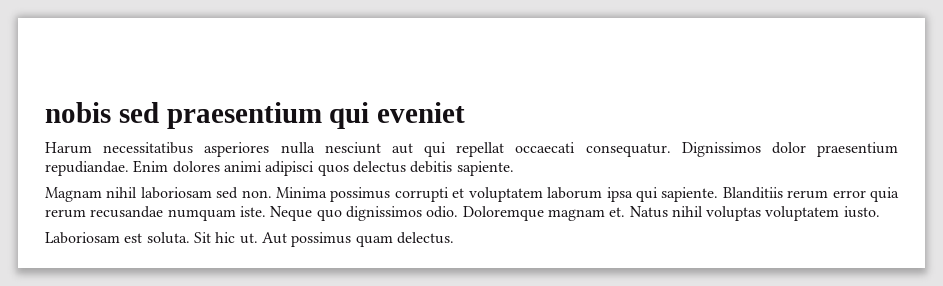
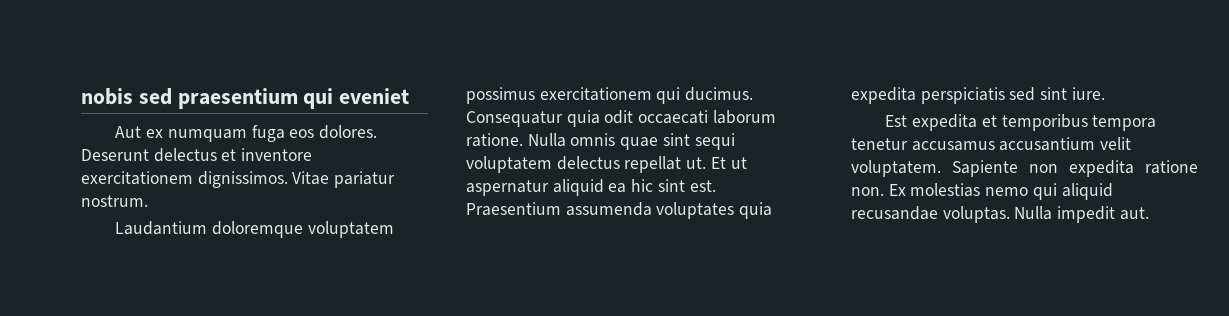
[45,142,898,157] [45,160,514,176] [45,187,899,202] [45,206,880,221] [45,232,454,247] Harum necessitatibus asperiores nulla nesciunt aut qui repellat occaecati consequatur. Dignissimos dolor praesentium repudiandae. Enim dolores animi adipisci quos delectus debitis sapiente. // Magnam nihil laboriosam sed non. Minima possimus corrupti et voluptatem laborum ipsa qui sapiente. Blanditiis rerum error quia rerum recusandae numquam iste. Neque quo dignissimos odio. Doloremque magnam et. Natus nihil voluptas voluptatem iusto. // Laboriosam est soluta. Sit hic ut. Aut possimus quam delectus. -> [115,125,378,142] [81,148,313,162] [81,171,396,188] [81,195,148,207] [115,221,394,238] [466,87,754,104] [466,110,776,127] [466,133,735,150] [466,156,747,173] [466,179,716,196] [466,202,773,219] [851,87,1105,104] [885,114,1157,131] [851,137,1132,151] [851,160,1198,177] [851,183,1113,200] [851,206,1149,223] Aut ex numquam fuga eos dolores. Deserunt delectus et inventore exercitationem dignissimos. Vitae pariatur nostrum. // Laudantium doloremque voluptatem possimus exercitationem qui ducimus. Consequatur quia odit occaecati laborum ratione. Nulla omnis quae sint sequi voluptatem delectus repellat ut. Et ut aspernatur aliquid ea hic sint est. Praesentium assumenda voluptates quia expedita perspiciatis sed sint iure. // Est expedita et temporibus tempora tenetur accusamus accusantium velit voluptatem. Sapiente non expedita ratione non. Ex molestias nemo qui aliquid recusandae voluptas. Nulla impedit aut.

